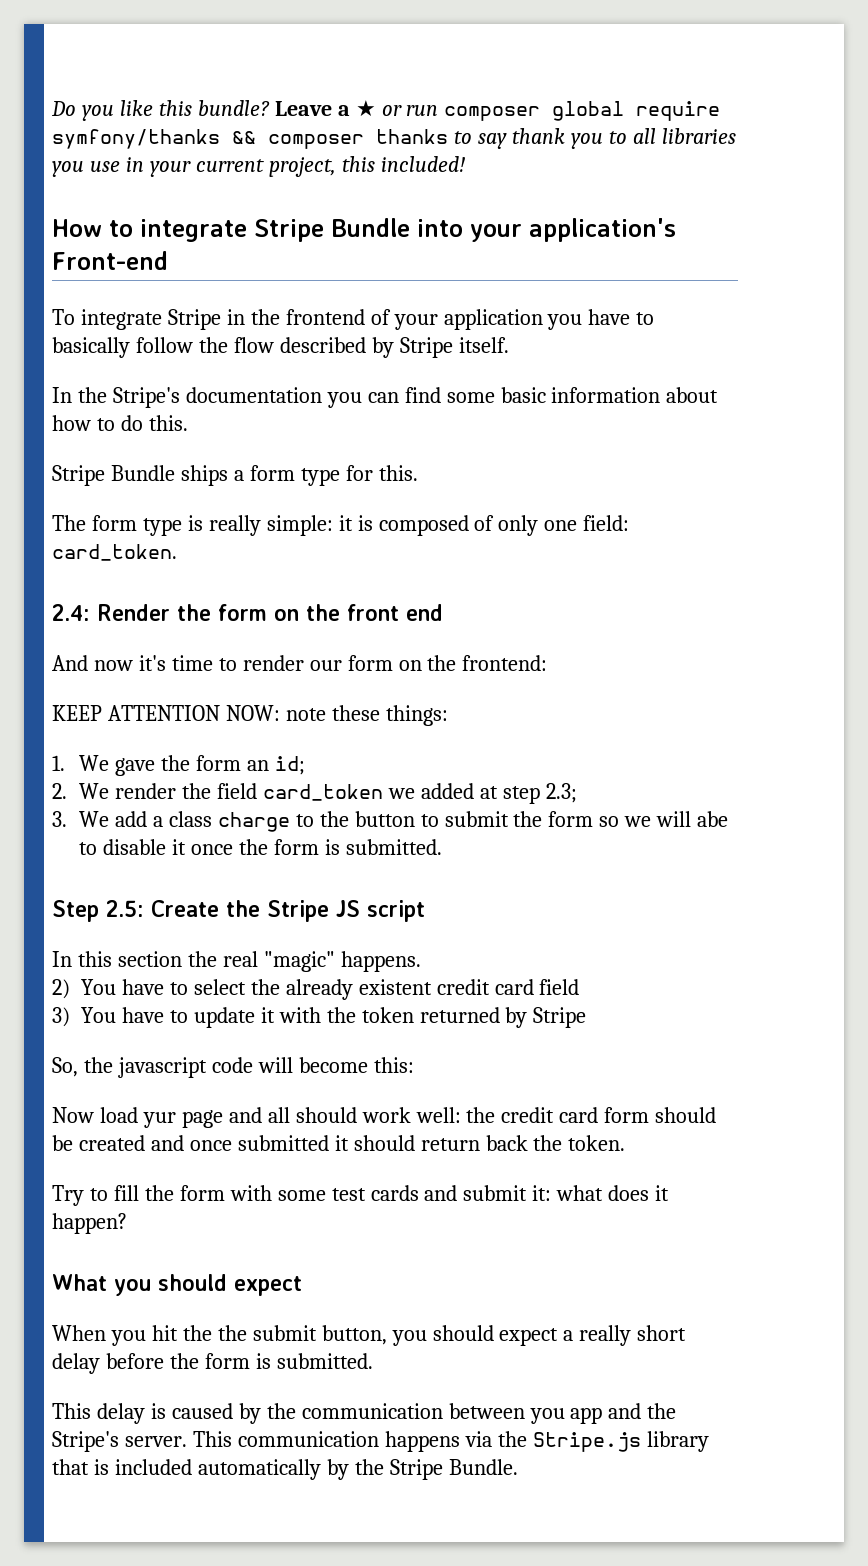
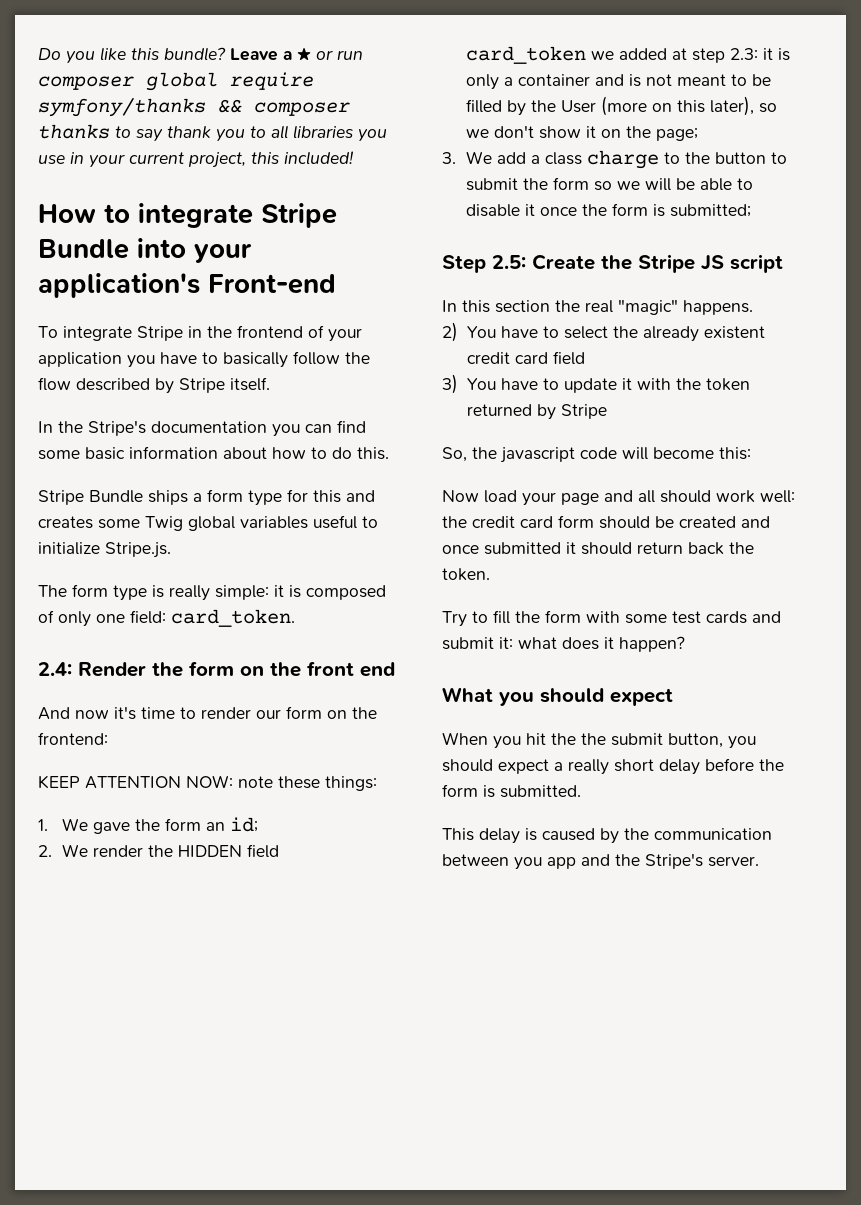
[378,465,418,481] this. -> [313,490,375,503] [38,515,378,531] [38,542,171,558] this and creates some Twig global variables useful to initialize Stripe.js.
(211, 791) none -> [177,845,242,857] HIDDEN
[545,783,577,803] 2.3; -> [729,48,790,61] [465,74,771,90] [465,96,777,116] [465,125,698,141] 2.3: it is only a container and is not meant to be filled by the User (more on this later), so we don't show it on the page;
[697,811,729,827] abe -> [675,178,732,191] be able
[345,839,442,855] submitted. -> [669,204,751,217] submitted;
[142,1112,176,1128] yur -> [522,492,556,506] your
[192,1431,709,1452] [52,1459,518,1480] This communication happens via the Stripe.js library that is included automatically by the Stripe Bundle. -> (759, 861) none

